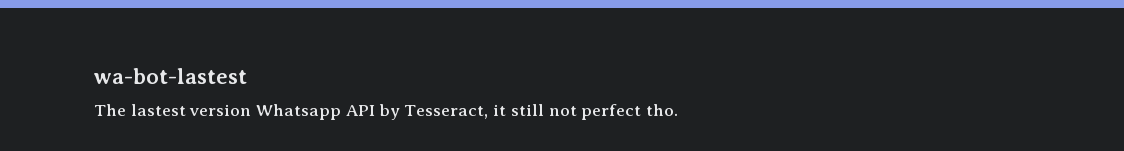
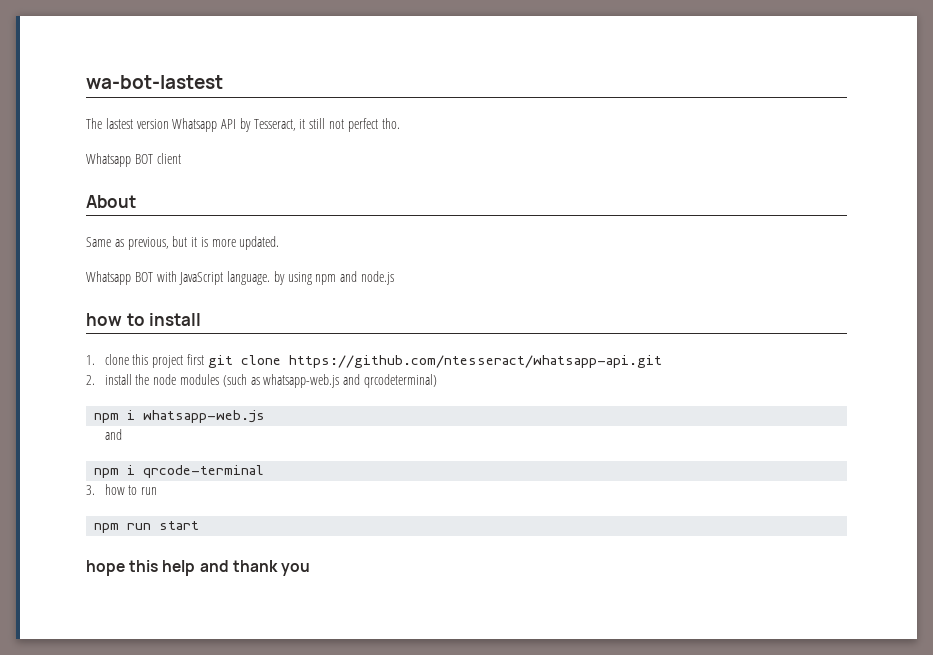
(678, 110) none -> [86,153,181,167] [86,195,136,208] [86,236,280,250] [86,271,395,285] [86,313,202,326] [86,354,662,368] [86,374,437,388] [94,410,266,423] [104,429,122,440] [94,465,265,478] [86,484,158,495] [94,521,200,533] [86,560,310,576] // Whatsapp BOT client // About // Same as previous, but it is more updated. // Whatsapp BOT with JavaScript language. by using npm and node.js // how to install // 1. clone this project first git clone https://github.com/ntesseract/whatsapp-api.git // 2. install the node modules (such as whatsapp-web.js and qrcodeterminal) // npm i whatsapp-web.js // and // npm i qrcode-terminal // 3. how to run // npm run start // hope this help and thank you

